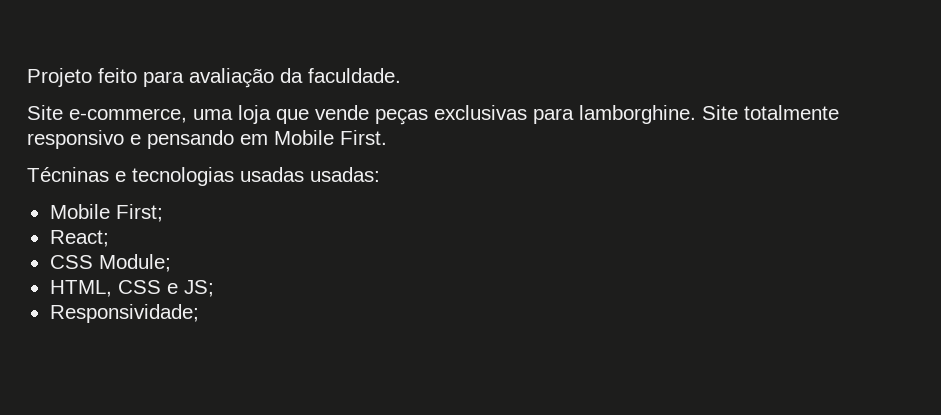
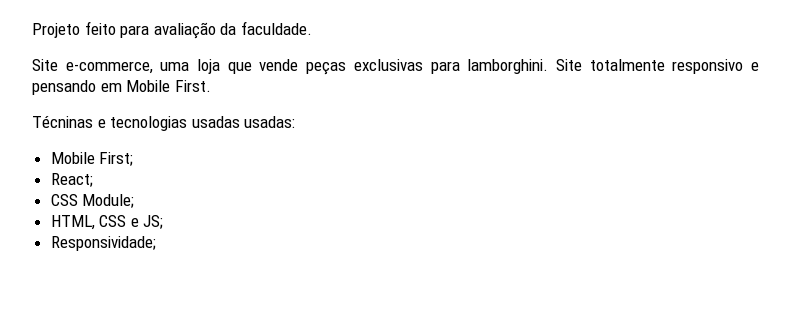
[579,105,696,124] lamborghine. -> [467,59,549,74] lamborghini.

